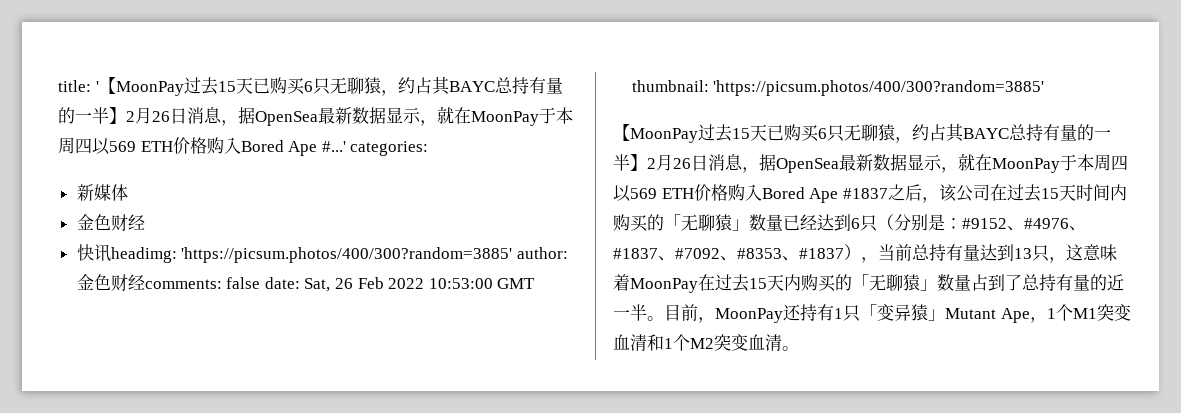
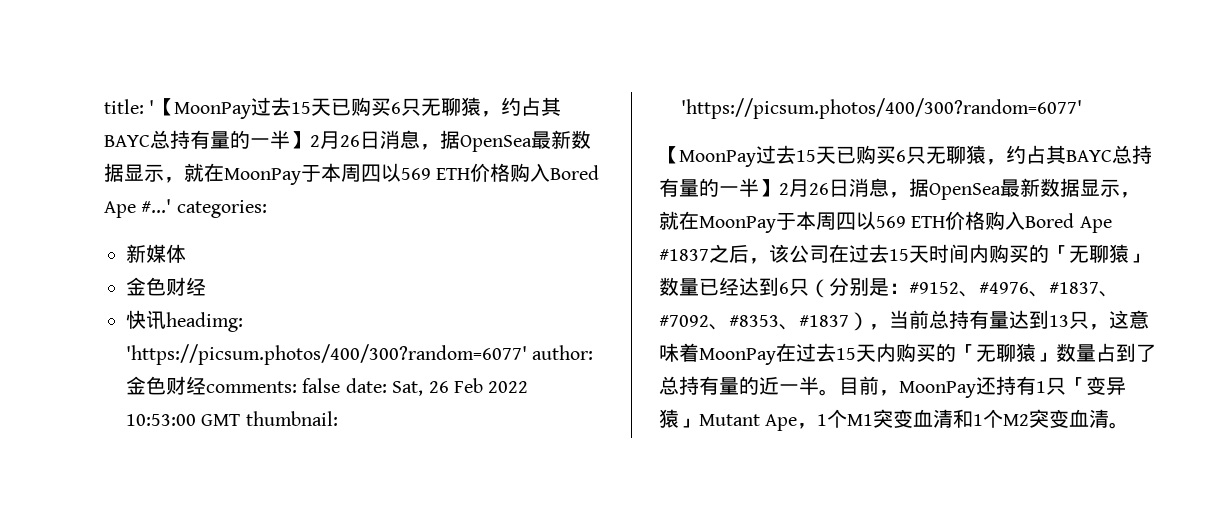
[181,247,513,263] 'https://picsum.photos/400/300?random=3885' -> [126,344,527,365] 'https://picsum.photos/400/300?random=6077'
[713,80,1045,96] 'https://picsum.photos/400/300?random=3885' -> [681,98,1082,119] 'https://picsum.photos/400/300?random=6077'

